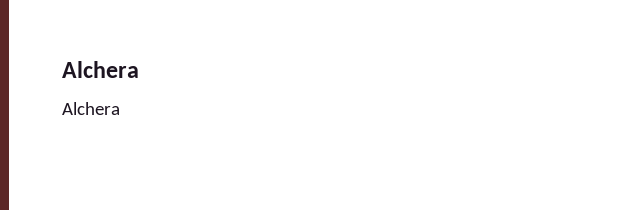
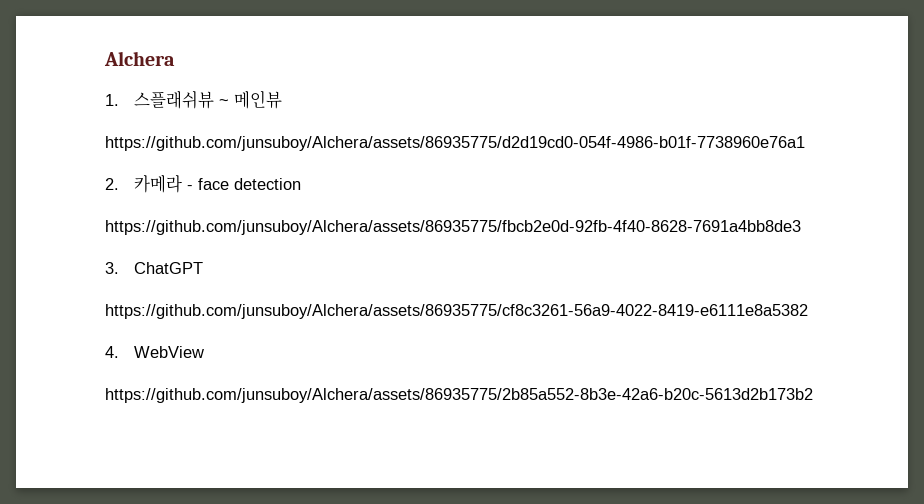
[62,102,120,115] Alchera -> [105,90,282,109] [105,136,805,151] [105,175,301,193] [105,220,801,235] [105,262,203,274] [105,304,808,319] [105,346,204,358] [105,388,813,403] 1. 스플래쉬뷰 ~ 메인뷰 // https://github.com/junsuboy/Alchera/assets/86935775/d2d19cd0-054f-4986-b01f-7738960e76a1 // 2. 카메라 - face detection // https://github.com/junsuboy/Alchera/assets/86935775/fbcb2e0d-92fb-4f40-8628-7691a4bb8de3 // 3. ChatGPT // https://github.com/junsuboy/Alchera/assets/86935775/cf8c3261-56a9-4022-8419-e6111e8a5382 // 4. WebView // https://github.com/junsuboy/Alchera/assets/86935775/2b85a552-8b3e-42a6-b20c-5613d2b173b2

